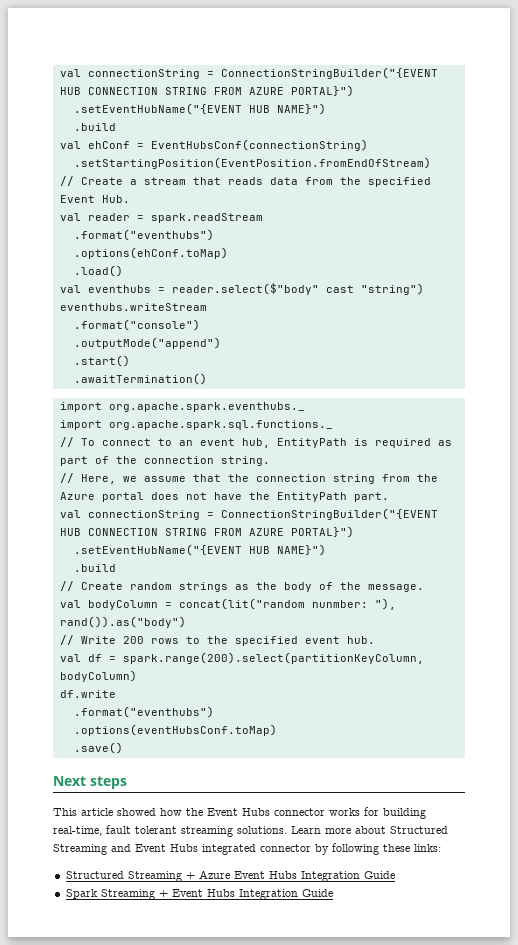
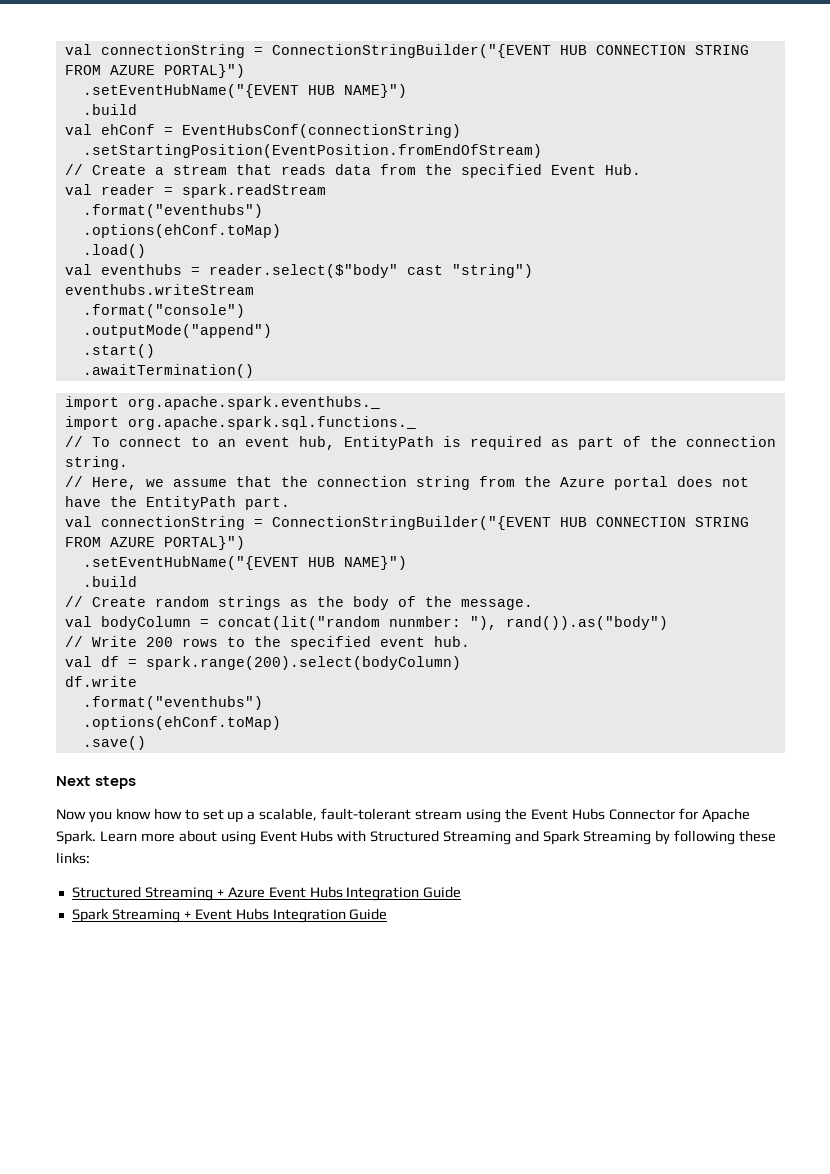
[122,652,424,664] [59,670,137,682] spark.range(200).select(partitionKeyColumn, bodyColumn) -> [145,656,461,670] spark.range(200).select(bodyColumn)
[73,724,277,736] .options(eventHubsConf.toMap) -> [82,716,281,730] .options(ehConf.toMap)
[53,807,426,819] [53,825,448,837] [53,844,311,855] This article showed how the Event Hubs connector works for building real-time, fault tolerant streaming solutions. Learn more about Structured Streaming and Event Hubs integrated connector -> [56,808,750,823] [56,830,651,845] Now you know how to set up a scalable, fault-tolerant stream using the Event Hubs Connector for Apache Spark. Learn more about using Event Hubs with Structured Streaming and Spark Streaming

